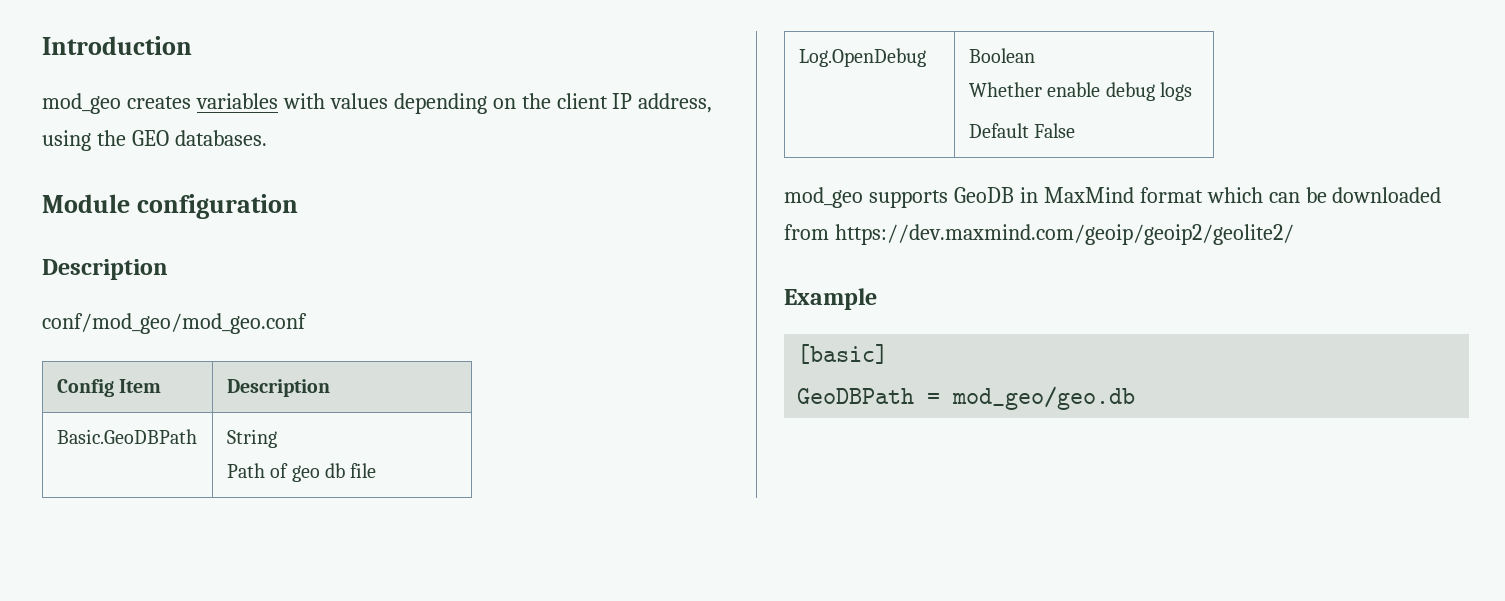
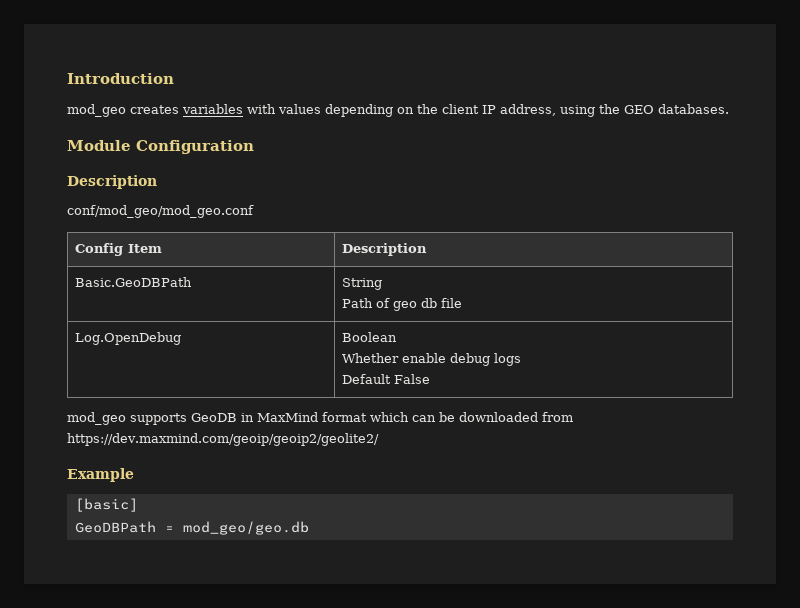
[136,194,298,219] configuration -> [136,140,254,154] Configuration

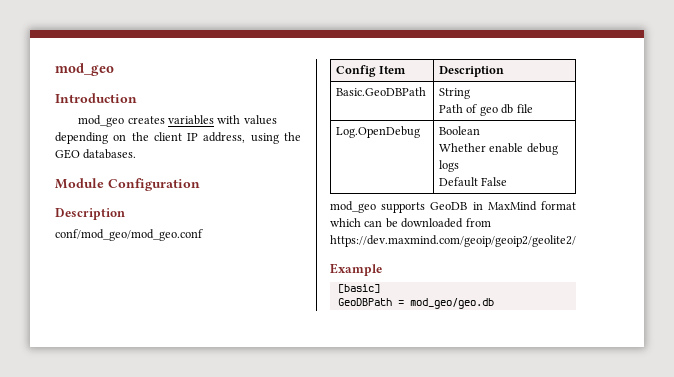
(67, 78) none -> [55,63,114,76] mod_geo //

